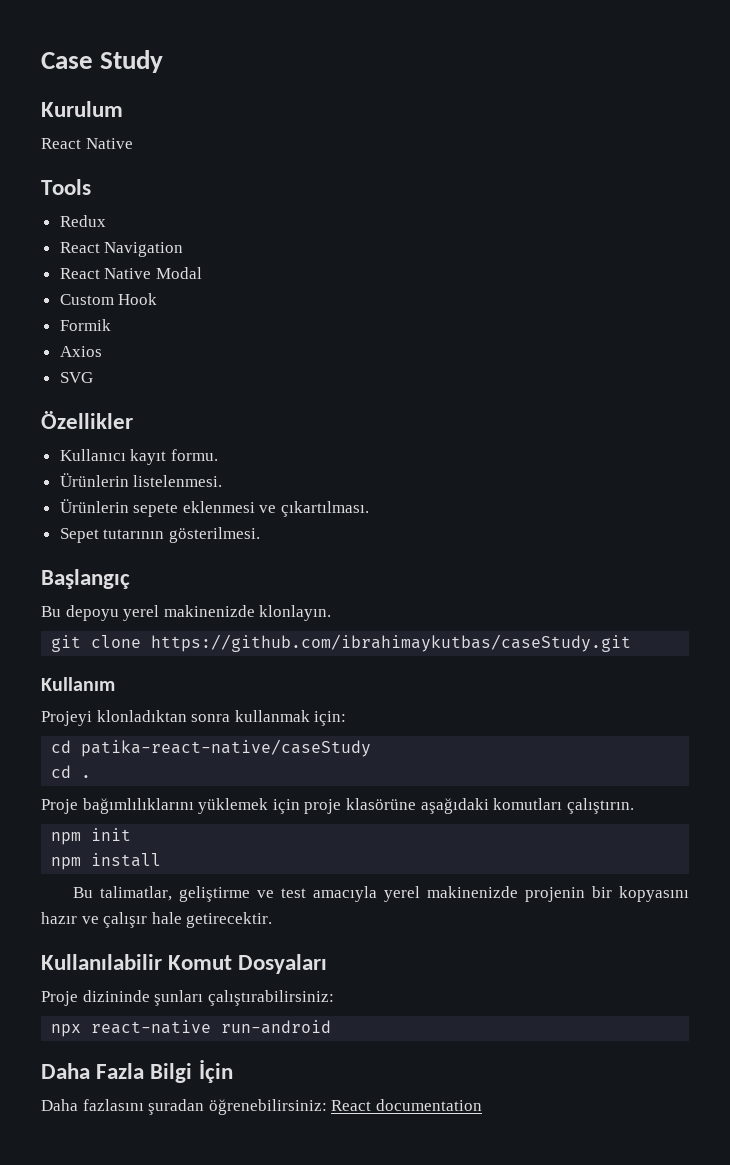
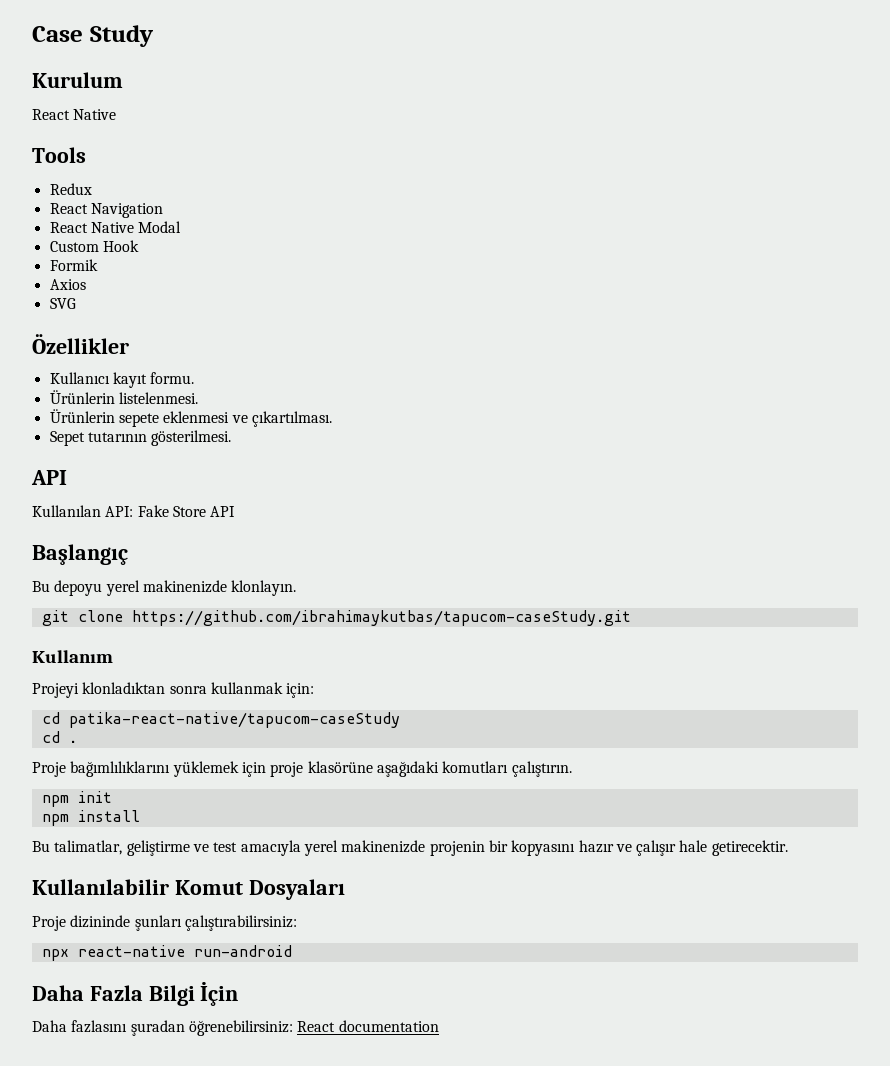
(260, 535) none -> [31,470,67,485] [32,505,236,517] // API // Kullanılan API: Fake Store API
[151,634,632,652] https://github.com/ibrahimaykutbas/caseStudy.git -> [131,610,631,626] https://github.com/ibrahimaykutbas/tapucom-caseStudy.git
[81,739,372,757] patika-react-native/caseStudy -> [68,712,400,728] patika-react-native/tapucom-caseStudy

